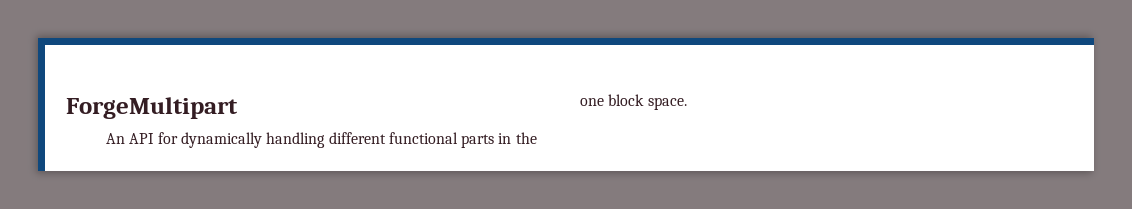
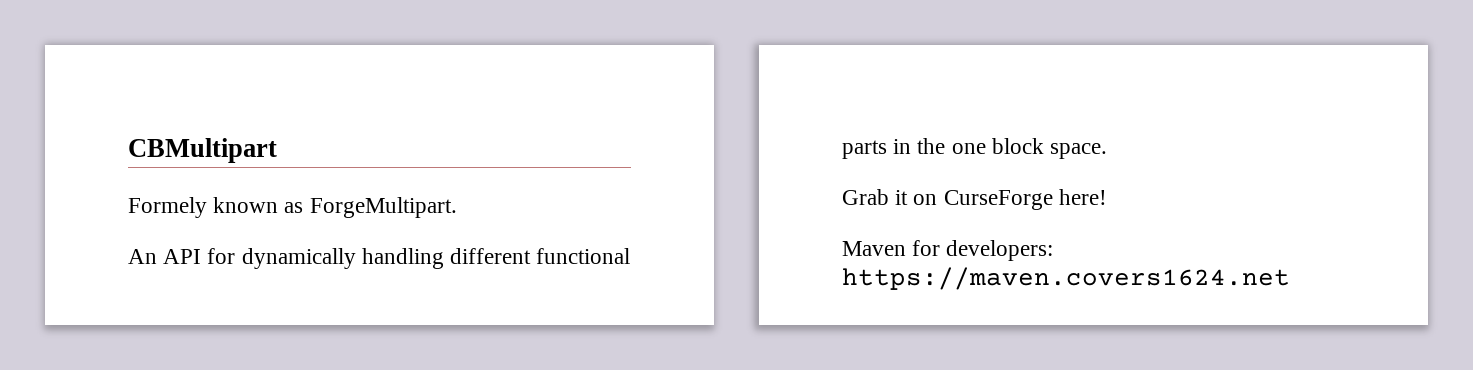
[66,97,238,119] ForgeMultipart -> [128,138,277,163] [128,197,457,218] CBMultipart // Formely known as ForgeMultipart.
(687, 103) none -> [842,189,1107,210] [842,240,1054,261] [842,267,1290,290] // Grab it on CurseForge here! // Maven for developers: https://maven.covers1624.net

